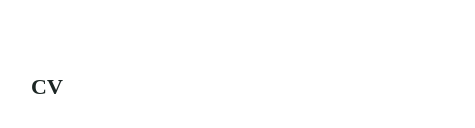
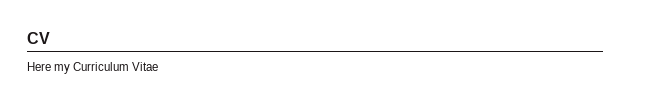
(63, 87) none -> [27,62,159,74] // Here my Curriculum Vitae

